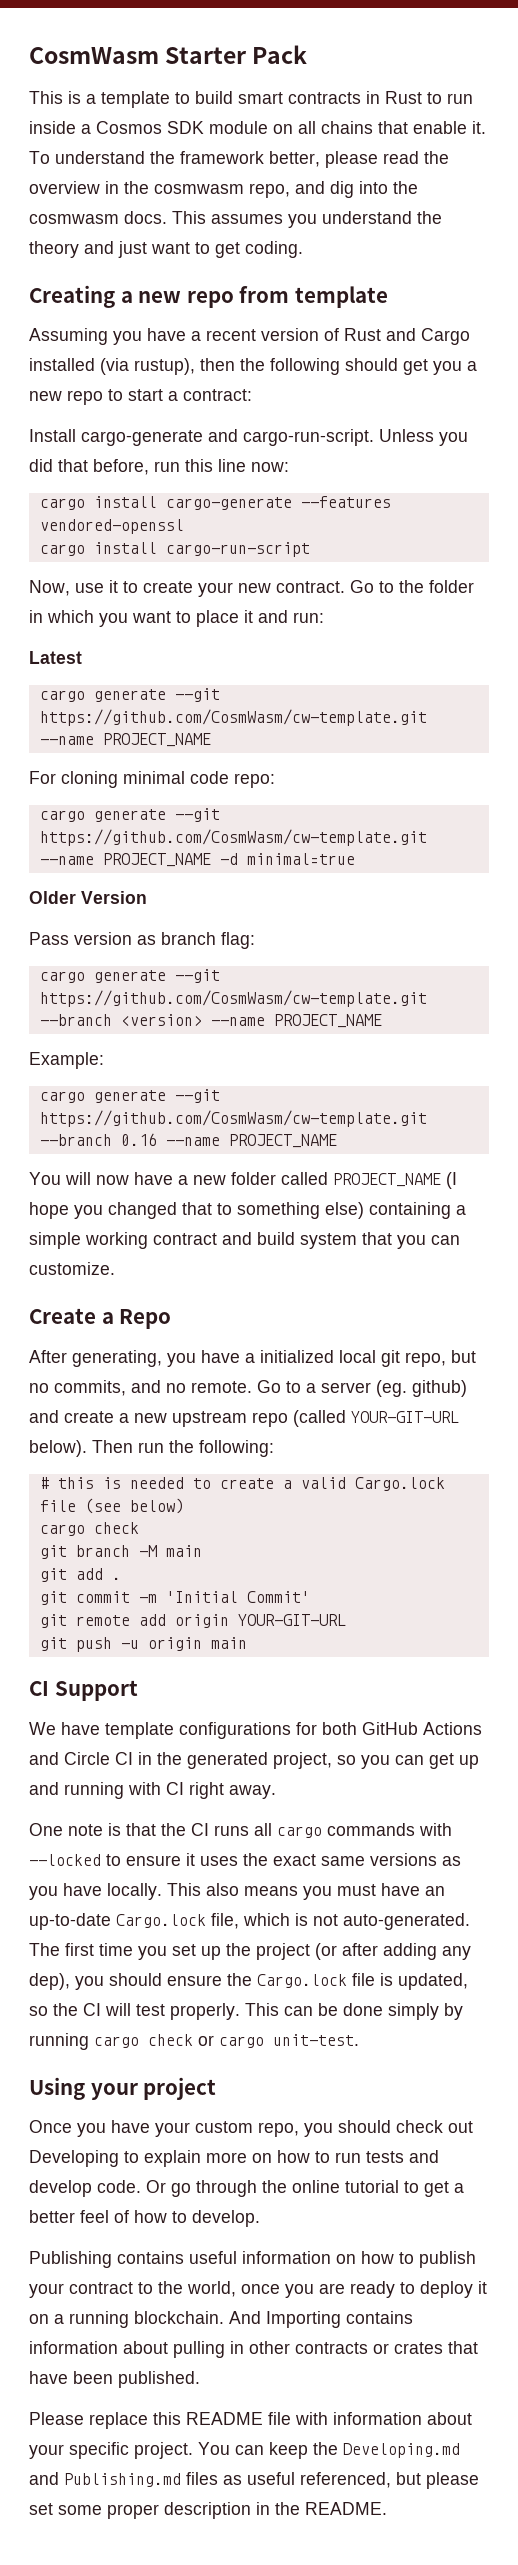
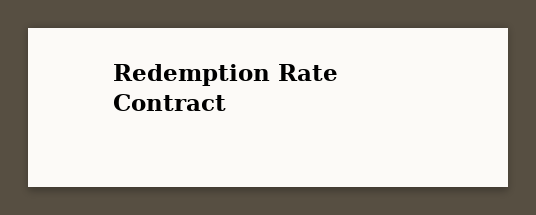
[29,45,308,64] [29,91,473,108] [29,121,486,134] [29,151,449,168] [29,181,418,198] [29,211,442,228] [29,241,303,258] [29,285,388,308] [29,328,470,345] [29,358,477,375] [29,389,252,405] [29,429,468,446] [29,459,289,475] [39,496,391,510] [39,519,184,534] [39,542,310,557] [29,580,474,597] [29,610,324,627] [29,651,82,664] [39,688,220,702] [39,709,427,726] [39,733,211,747] [29,771,275,788] [39,808,220,822] [39,829,427,846] [39,853,355,867] [29,891,147,904] [29,932,255,949] [39,969,220,983] [39,990,427,1007] [39,1014,382,1028] [29,1052,104,1069] [39,1089,220,1103] [39,1110,427,1127] [39,1133,337,1148] [29,1172,457,1189] [29,1202,466,1219] [29,1232,460,1249] [29,1262,115,1275] [29,1308,172,1329] [29,1350,476,1367] [29,1380,467,1397] [29,1410,459,1427] [29,1440,274,1457] [39,1477,445,1491] [39,1498,184,1514] [39,1522,139,1536] [39,1545,202,1559] [39,1568,121,1582] [39,1591,310,1605] [39,1614,346,1628] [39,1637,247,1652] [29,1680,138,1701] [29,1722,482,1739] [29,1752,479,1769] [29,1782,276,1799] [29,1823,452,1838] [29,1853,461,1866] [29,1883,445,1900] [29,1913,470,1930] [29,1943,471,1960] [29,1973,468,1990] [29,2003,463,2020] [29,2033,359,2050] [29,2077,217,2100] [29,2120,473,2137] [29,2150,439,2167] [29,2180,464,2197] [29,2210,260,2227] [29,2251,476,2268] [29,2281,487,2298] [29,2311,413,2328] [29,2341,478,2358] [29,2371,200,2388] [29,2412,472,2429] [29,2442,460,2459] [29,2472,479,2489] [29,2502,387,2519] CosmWasm Starter Pack // This is a template to build smart contracts in Rust to run inside a Cosmos SDK module on all chains that enable it. To understand the framework better, please read the overview in the cosmwasm repo, and dig into the cosmwasm docs. This assumes you understand the theory and just want to get coding. // Creating a new repo from template // Assuming you have a recent version of Rust and Cargo installed (via rustup), then the following should get you a new repo to start a contract: // Install cargo-generate and cargo-run-script. Unless you did that before, run this line now: // cargo install cargo-generate --features vendored-openssl // cargo install cargo-run-script // Now, use it to create your new contract. Go to the folder in which you want to place it and run: // Latest // cargo generate --git https://github.com/CosmWasm/cw-template.git --name PROJECT_NAME // For cloning minimal code repo: // cargo generate --git https://github.com/CosmWasm/cw-template.git --name PROJECT_NAME -d minimal=true // Older Version // Pass version as branch flag: // cargo generate --git https://github.com/CosmWasm/cw-template.git --branch <version> --name PROJECT_NAME // Example: // cargo generate --git https://github.com/CosmWasm/cw-template.git --branch 0.16 --name PROJECT_NAME // You will now have a new folder called PROJECT_NAME (I hope you changed that to something else) containing a simple working contract and build system that you can customize. // Create a Repo // After generating, you have a initialized local git repo, but no commits, and no remote. Go to a server (eg. github) and create a new upstream repo (called YOUR-GIT-URL below). Then run the following: // # this is needed to create a valid Cargo.lock file (see below) // cargo check // git branch -M main // git add . // git commit -m 'Initial Commit' // git remote add origin YOUR-GIT-URL // git push -u origin main // CI Support // We have template configurations for both GitHub Actions and Circle CI in the generated project, so you can get up and running with CI right away. // One note is that the CI runs all cargo commands with --locked to ensure it uses the exact same versions as you have locally. This also means you must have an up-to-date Cargo.lock file, which is not auto-generated. The first time you set up the project (or after adding any dep), you should ensure the Cargo.lock file is updated, so the CI will test properly. This can be done simply by running cargo check or cargo unit-test. // Using your project // Once you have your custom repo, you should check out Developing to explain more on how to run tests and develop code. Or go through the online tutorial to get a better feel of how to develop. // Publishing contains useful information on how to publish your contract to the world, once you are ready to deploy it on a running blockchain. And Importing contains information about pulling in other contracts or crates that have been published. // Please replace this README file with information about your specific project. You can keep the Developing.md and Publishing.md files as useful referenced, but please set some proper description in the README. -> [113,64,338,86] [113,94,226,111] Redemption Rate Contract

